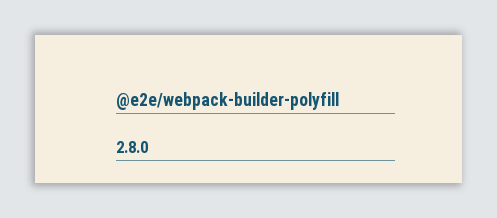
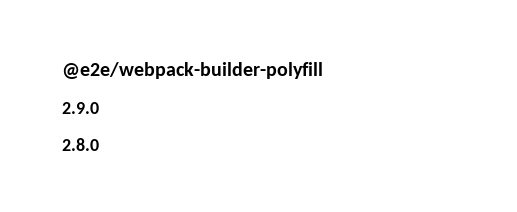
(339, 101) none -> [62,102,99,114] // 2.9.0

